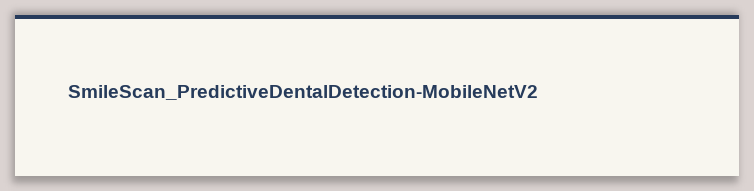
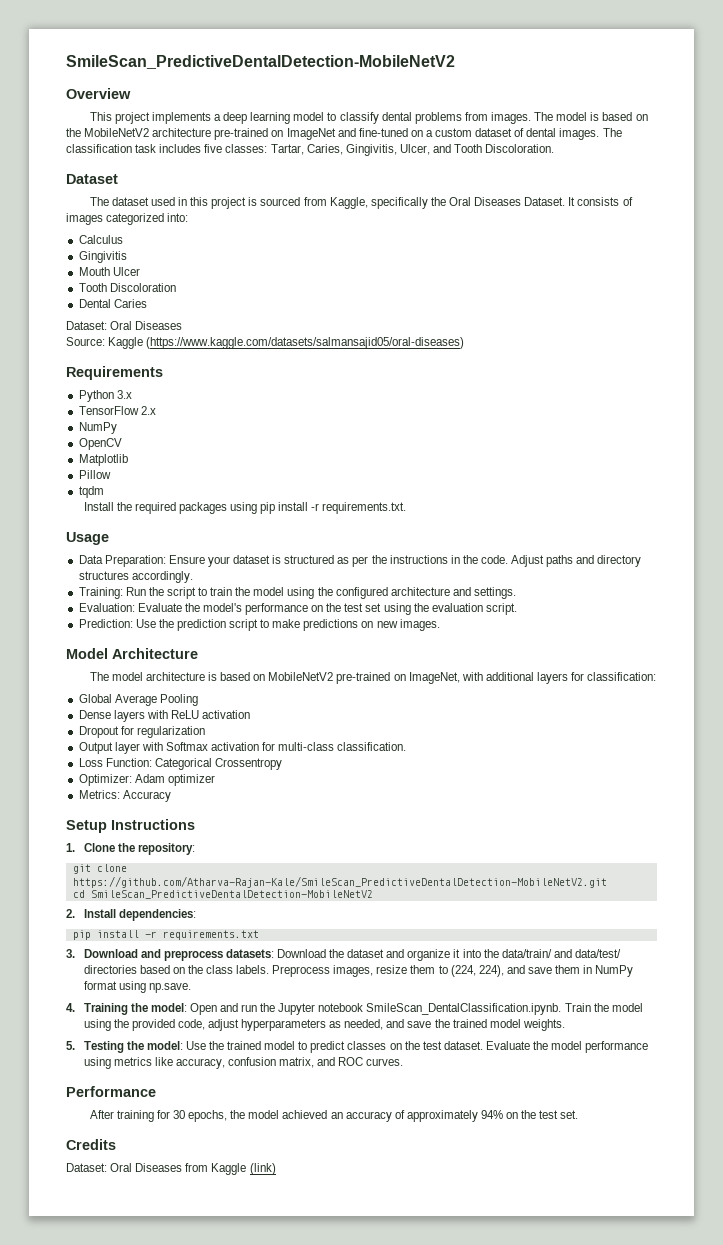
[68,85,538,100] SmileScan_PredictiveDentalDetection-MobileNetV2 -> [66,55,455,69] [66,88,131,99] [89,112,648,124] [66,128,622,140] [66,144,555,156] [66,174,118,184] [89,197,633,209] [66,213,189,225] [78,235,123,244] [78,251,127,263] [78,267,140,276] [78,283,176,292] [78,299,147,308] [66,321,183,330] [66,337,465,349] [66,366,163,380] [78,390,132,402] [78,406,156,415] [78,422,117,434] [78,438,122,450] [78,454,128,466] [78,470,111,479] [78,486,104,498] [83,502,407,514] [66,532,109,545] [78,555,642,567] [78,571,193,583] [78,587,517,599] [78,603,517,615] [78,619,440,631] [66,648,198,659] [89,672,657,684] [78,694,198,706] [78,710,251,722] [78,726,205,738] [78,742,407,754] [78,758,282,770] [78,774,215,786] [78,790,171,802] [66,819,195,833] [66,843,195,855] [72,864,127,874] [72,876,607,888] [72,890,373,899] [66,909,196,921] [72,930,259,940] [66,949,621,961] [83,965,634,977] [83,981,191,993] [66,1003,643,1015] [83,1019,565,1031] [66,1041,649,1053] [83,1057,404,1069] [66,1086,156,1097] [89,1110,579,1122] [66,1139,116,1150] [66,1163,276,1175] SmileScan_PredictiveDentalDetection-MobileNetV2 // Overview // This project implements a deep learning model to classify dental problems from images. The model is based on the MobileNetV2 architecture pre-trained on ImageNet and fine-tuned on a custom dataset of dental images. The classification task includes five classes: Tartar, Caries, Gingivitis, Ulcer, and Tooth Discoloration. // Dataset // The dataset used in this project is sourced from Kaggle, specifically the Oral Diseases Dataset. It consists of images categorized into: // Calculus // Gingivitis // Mouth Ulcer // Tooth Discoloration // Dental Caries // Dataset: Oral Diseases // Source: Kaggle (https://www.kaggle.com/datasets/salmansajid05/oral-diseases) // Requirements // Python 3.x // TensorFlow 2.x // NumPy // OpenCV // Matplotlib // Pillow // tqdm // Install the required packages using pip install -r requirements.txt. // Usage // Data Preparation: Ensure your dataset is structured as per the instructions in the code. Adjust paths and directory structures accordingly. // Training: Run the script to train the model using the configured architecture and settings. // Evaluation: Evaluate the model's performance on the test set using the evaluation script. // Prediction: Use the prediction script to make predictions on new images. // Model Architecture // The model architecture is based on MobileNetV2 pre-trained on ImageNet, with additional layers for classification: // Global Average Pooling // Dense layers with ReLU activation // Dropout for regularization // Output layer with Softmax activation for multi-class classification. // Loss Function: Categorical Crossentropy // Optimizer: Adam optimizer // Metrics: Accuracy // Setup Instructions // 1. Clone the repository: // git clone https://github.com/Atharva-Rajan-Kale/SmileScan_PredictiveDentalDetection-MobileNetV2.git // cd SmileScan_PredictiveDentalDetection-MobileNetV2 // 2. Install dependencies: // pip install -r requirements.txt // 3. Download and preprocess datasets: Download the dataset and organize it into the data/train/ and data/test/ directories based on the class labels. Preprocess images, resize them to (224, 224), and save them in NumPy format using np.save. // 4. Training the model: Open and run the Jupyter notebook SmileScan_DentalClassification.ipynb. Train the model using the provided code, adjust hyperparameters as needed, and save the trained model weights. // 5. Testing the model: Use the trained model to predict classes on the test dataset. Evaluate the model performance using metrics like accuracy, confusion matrix, and ROC curves. // Performance // After training for 30 epochs, the model achieved an accuracy of approximately 94% on the test set. // Credits // Dataset: Oral Diseases from Kaggle (link)

